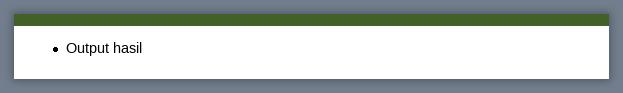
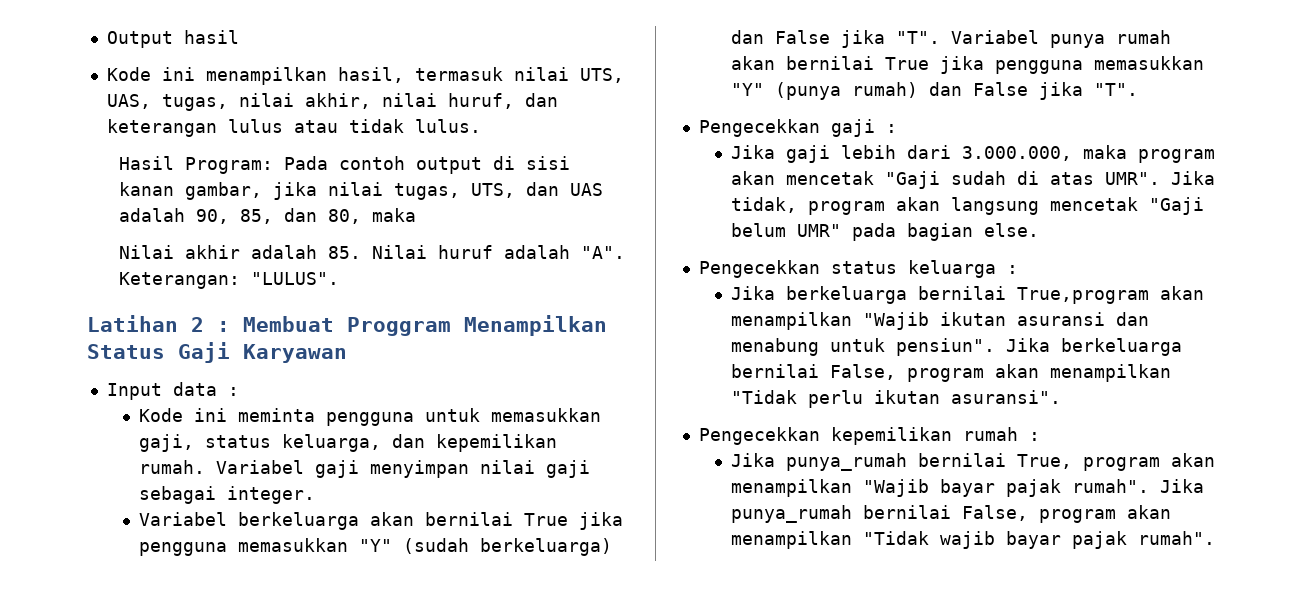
(142, 47) none -> [106,67,624,85] [106,93,558,111] [106,119,481,137] [119,156,571,174] [119,182,604,200] [119,208,417,224] [119,245,626,259] [119,272,340,289] [87,315,607,336] [87,342,347,363] [106,382,239,400] [139,408,602,426] [139,434,558,452] [139,460,591,478] [139,486,316,504] [139,512,624,530] [139,538,613,556] [731,30,1172,48] [731,56,1205,74] [731,82,1139,100] [698,119,897,137] [731,145,1216,163] [731,171,1216,189] [731,197,1205,215] [731,223,1040,241] [698,260,1018,278] [731,286,1205,304] [731,312,1150,330] [731,338,1183,356] [731,364,1172,382] [731,390,1062,408] [698,427,1040,445] [731,453,1216,471] [731,479,1205,497] [731,505,1172,523] [731,531,1216,549] // Kode ini menampilkan hasil, termasuk nilai UTS, UAS, tugas, nilai akhir, nilai huruf, dan keterangan lulus atau tidak lulus. // Hasil Program: Pada contoh output di sisi kanan gambar, jika nilai tugas, UTS, dan UAS adalah 90, 85, dan 80, maka // Nilai akhir adalah 85. Nilai huruf adalah "A". Keterangan: "LULUS". // Latihan 2 : Membuat Proggram Menampilkan Status Gaji Karyawan // Input data : // Kode ini meminta pengguna untuk memasukkan gaji, status keluarga, dan kepemilikan rumah. Variabel gaji menyimpan nilai gaji sebagai integer. // Variabel berkeluarga akan bernilai True jika pengguna memasukkan "Y" (sudah berkeluarga) dan False jika "T". Variabel punya rumah akan bernilai True jika pengguna memasukkan "Y" (punya rumah) dan False jika "T". // Pengecekkan gaji : // Jika gaji lebih dari 3.000.000, maka program akan mencetak "Gaji sudah di atas UMR". Jika tidak, program akan langsung mencetak "Gaji belum UMR" pada bagian else. // Pengecekkan status keluarga : // Jika berkeluarga bernilai True,program akan menampilkan "Wajib ikutan asuransi dan menabung untuk pensiun". Jika berkeluarga bernilai False, program akan menampilkan "Tidak perlu ikutan asuransi". // Pengecekkan kepemilikan rumah : // Jika punya_rumah bernilai True, program akan menampilkan "Wajib bayar pajak rumah". Jika punya_rumah bernilai False, program akan menampilkan "Tidak wajib bayar pajak rumah".

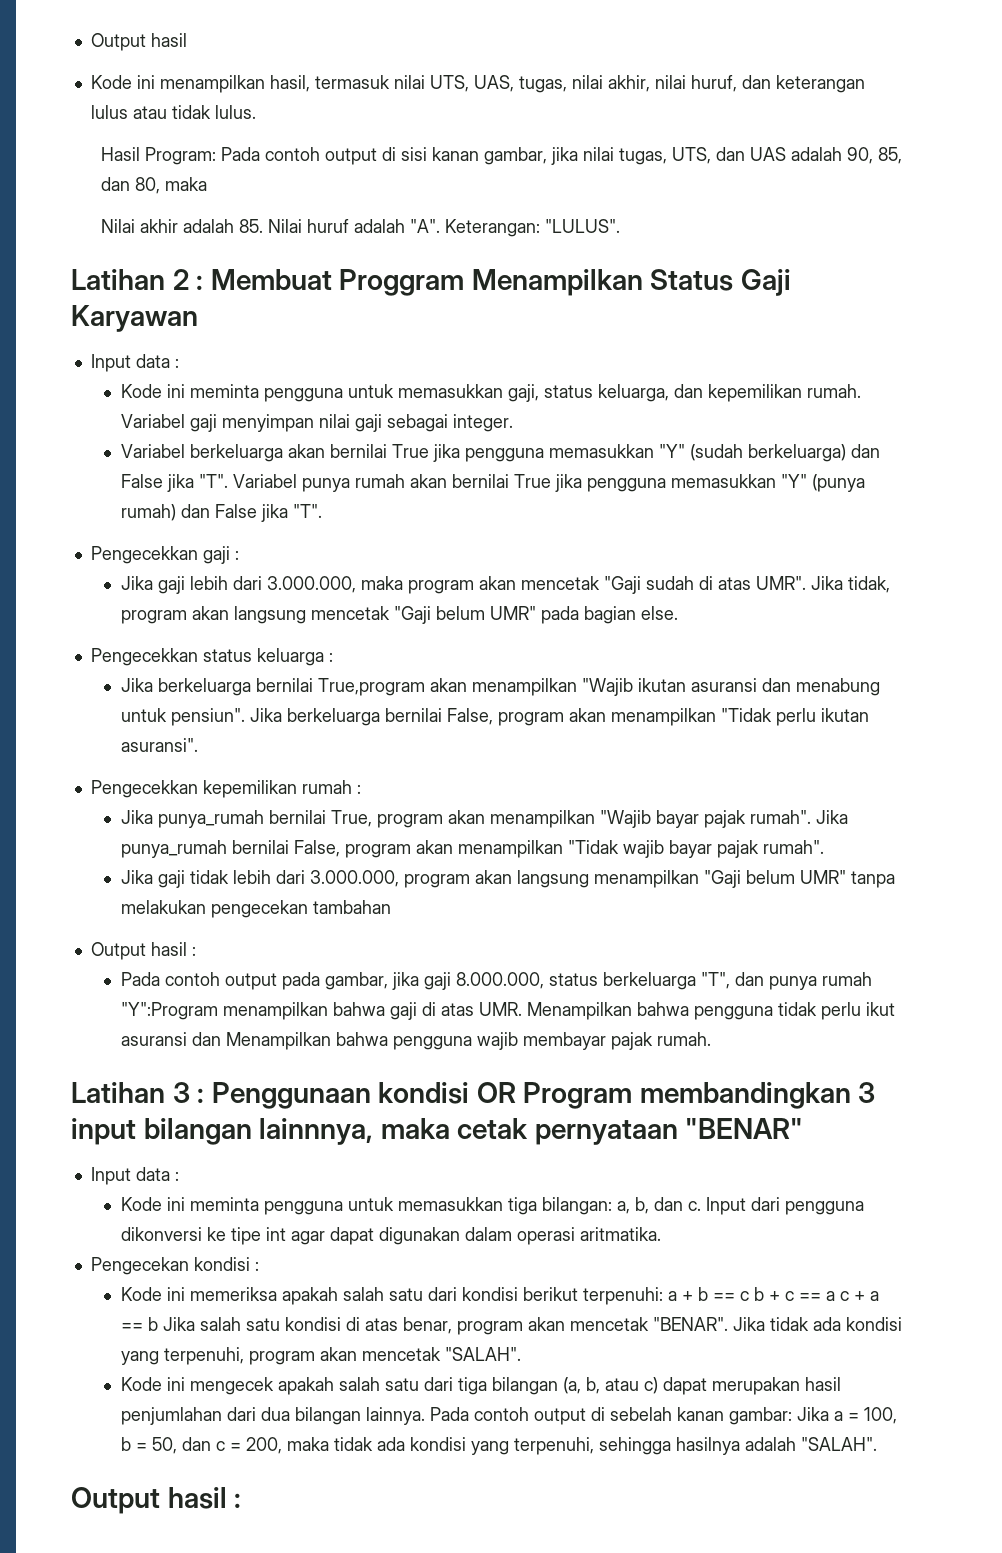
(1216, 538) none -> [120,870,895,888] [120,900,391,918] [90,942,196,960] [120,972,872,990] [120,1002,895,1020] [120,1032,711,1050] [71,1082,876,1109] [71,1118,804,1145] [90,1167,179,1185] [120,1197,864,1215] [120,1227,661,1245] [90,1257,259,1275] [120,1287,879,1305] [120,1317,902,1335] [120,1347,521,1365] [120,1377,841,1395] [120,1407,897,1425] [120,1437,877,1455] [71,1487,242,1514] // Jika gaji tidak lebih dari 3.000.000, program akan langsung menampilkan "Gaji belum UMR" tanpa melakukan pengecekan tambahan // Output hasil : // Pada contoh output pada gambar, jika gaji 8.000.000, status berkeluarga "T", dan punya rumah "Y":Program menampilkan bahwa gaji di atas UMR. Menampilkan bahwa pengguna tidak perlu ikut asuransi dan Menampilkan bahwa pengguna wajib membayar pajak rumah. // Latihan 3 : Penggunaan kondisi OR Program membandingkan 3 input bilangan lainnnya, maka cetak pernyataan "BENAR" // Input data : // Kode ini meminta pengguna untuk memasukkan tiga bilangan: a, b, dan c. Input dari pengguna dikonversi ke tipe int agar dapat digunakan dalam operasi aritmatika. // Pengecekan kondisi : // Kode ini memeriksa apakah salah satu dari kondisi berikut terpenuhi: a + b == c b + c == a c + a == b Jika salah satu kondisi di atas benar, program akan mencetak "BENAR". Jika tidak ada kondisi yang terpenuhi, program akan mencetak "SALAH". // Kode ini mengecek apakah salah satu dari tiga bilangan (a, b, atau c) dapat merupakan hasil penjumlahan dari dua bilangan lainnya. Pada contoh output di sebelah kanan gambar: Jika a = 100, b = 50, dan c = 200, maka tidak ada kondisi yang terpenuhi, sehingga hasilnya adalah "SALAH". // Output hasil :

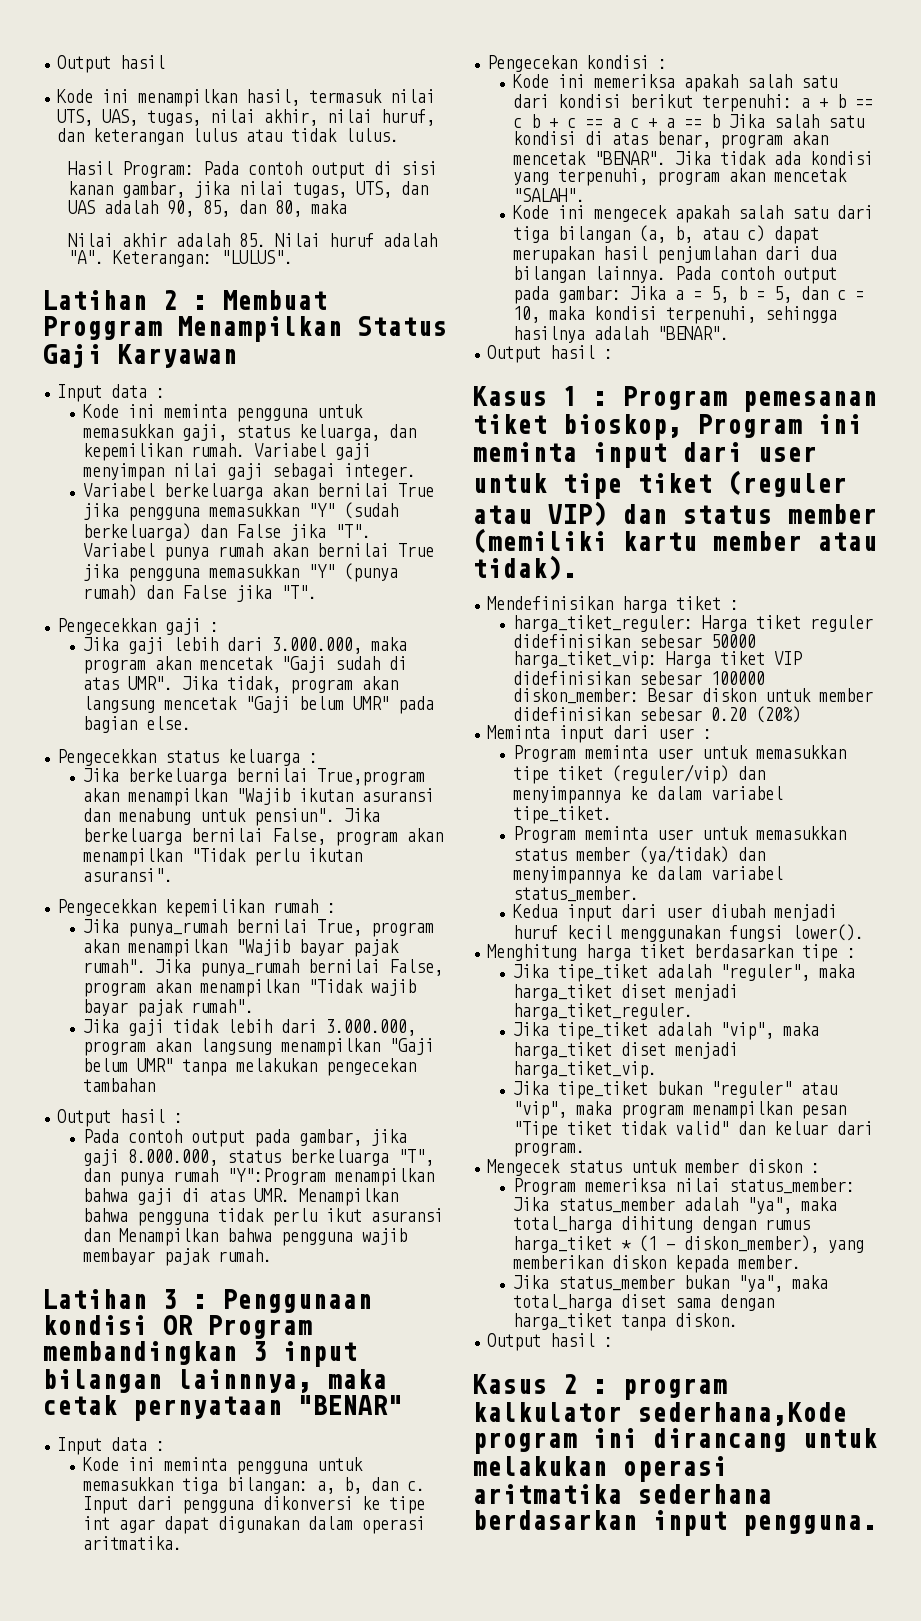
[590,1407,724,1421] di sebelah kanan -> [512,286,549,304] pada
[863,1407,897,1424] 100, -> [710,286,729,303] 5,
[151,1437,177,1454] 50, -> [773,286,792,303] 5,
[245,1437,509,1455] 200, maka tidak ada kondisi yang -> [512,306,657,323] 10, maka kondisi
[800,1437,877,1451] [71,1487,242,1514] "SALAH". // Output hasil : -> [656,326,729,340] [487,345,614,363] [472,386,877,412] [472,414,862,440] [472,442,817,468] [472,470,847,499] [472,501,877,526] [472,528,877,553] [472,555,577,580] [487,596,740,613] [512,615,873,632] [512,634,756,648] [512,651,802,669] [512,671,765,685] [512,688,873,704] [512,706,801,723] [487,725,713,743] [512,745,846,762] [512,764,765,784] [512,786,783,804] [512,806,612,824] [512,826,846,843] [512,845,765,864] [512,866,783,884] [512,886,639,902] [512,904,837,922] [512,924,864,942] [487,944,857,962] [512,964,855,982] [512,984,738,1001] [512,1003,693,1020] [512,1022,819,1040] [512,1042,738,1059] [512,1061,657,1079] [512,1081,837,1099] [512,1101,846,1119] [512,1121,873,1139] [512,1142,585,1157] [487,1159,821,1176] [512,1178,855,1195] [512,1197,837,1214] [512,1216,810,1233] [512,1235,864,1253] [512,1255,801,1273] [512,1275,828,1292] [512,1294,774,1311] [512,1313,738,1331] [487,1333,614,1351] [472,1374,727,1400] [472,1402,847,1426] [472,1428,877,1454] [472,1456,727,1482] [472,1484,772,1504] [472,1510,877,1536] "BENAR". // Output hasil : // Kasus 1 : Program pemesanan tiket bioskop, Program ini meminta input dari user untuk tipe tiket (reguler atau VIP) dan status member (memiliki kartu member atau tidak). // Mendefinisikan harga tiket : // harga_tiket_reguler: Harga tiket reguler didefinisikan sebesar 50000 harga_tiket_vip: Harga tiket VIP didefinisikan sebesar 100000 diskon_member: Besar diskon untuk member didefinisikan sebesar 0.20 (20%) // Meminta input dari user : // Program meminta user untuk memasukkan tipe tiket (reguler/vip) dan menyimpannya ke dalam variabel tipe_tiket. // Program meminta user untuk memasukkan status member (ya/tidak) dan menyimpannya ke dalam variabel status_member. // Kedua input dari user diubah menjadi huruf kecil menggunakan fungsi lower(). // Menghitung harga tiket berdasarkan tipe : // Jika tipe_tiket adalah "reguler", maka harga_tiket diset menjadi harga_tiket_reguler. // Jika tipe_tiket adalah "vip", maka harga_tiket diset menjadi harga_tiket_vip. // Jika tipe_tiket bukan "reguler" atau "vip", maka program menampilkan pesan "Tipe tiket tidak valid" dan keluar dari program. // Mengecek status untuk member diskon : // Program memeriksa nilai status_member: Jika status_member adalah "ya", maka total_harga dihitung dengan rumus harga_tiket * (1 - diskon_member), yang memberikan diskon kepada member. // Jika status_member bukan "ya", maka total_harga diset sama dengan harga_tiket tanpa diskon. // Output hasil : // Kasus 2 : program kalkulator sederhana,Kode program ini dirancang untuk melakukan operasi aritmatika sederhana berdasarkan input pengguna.

